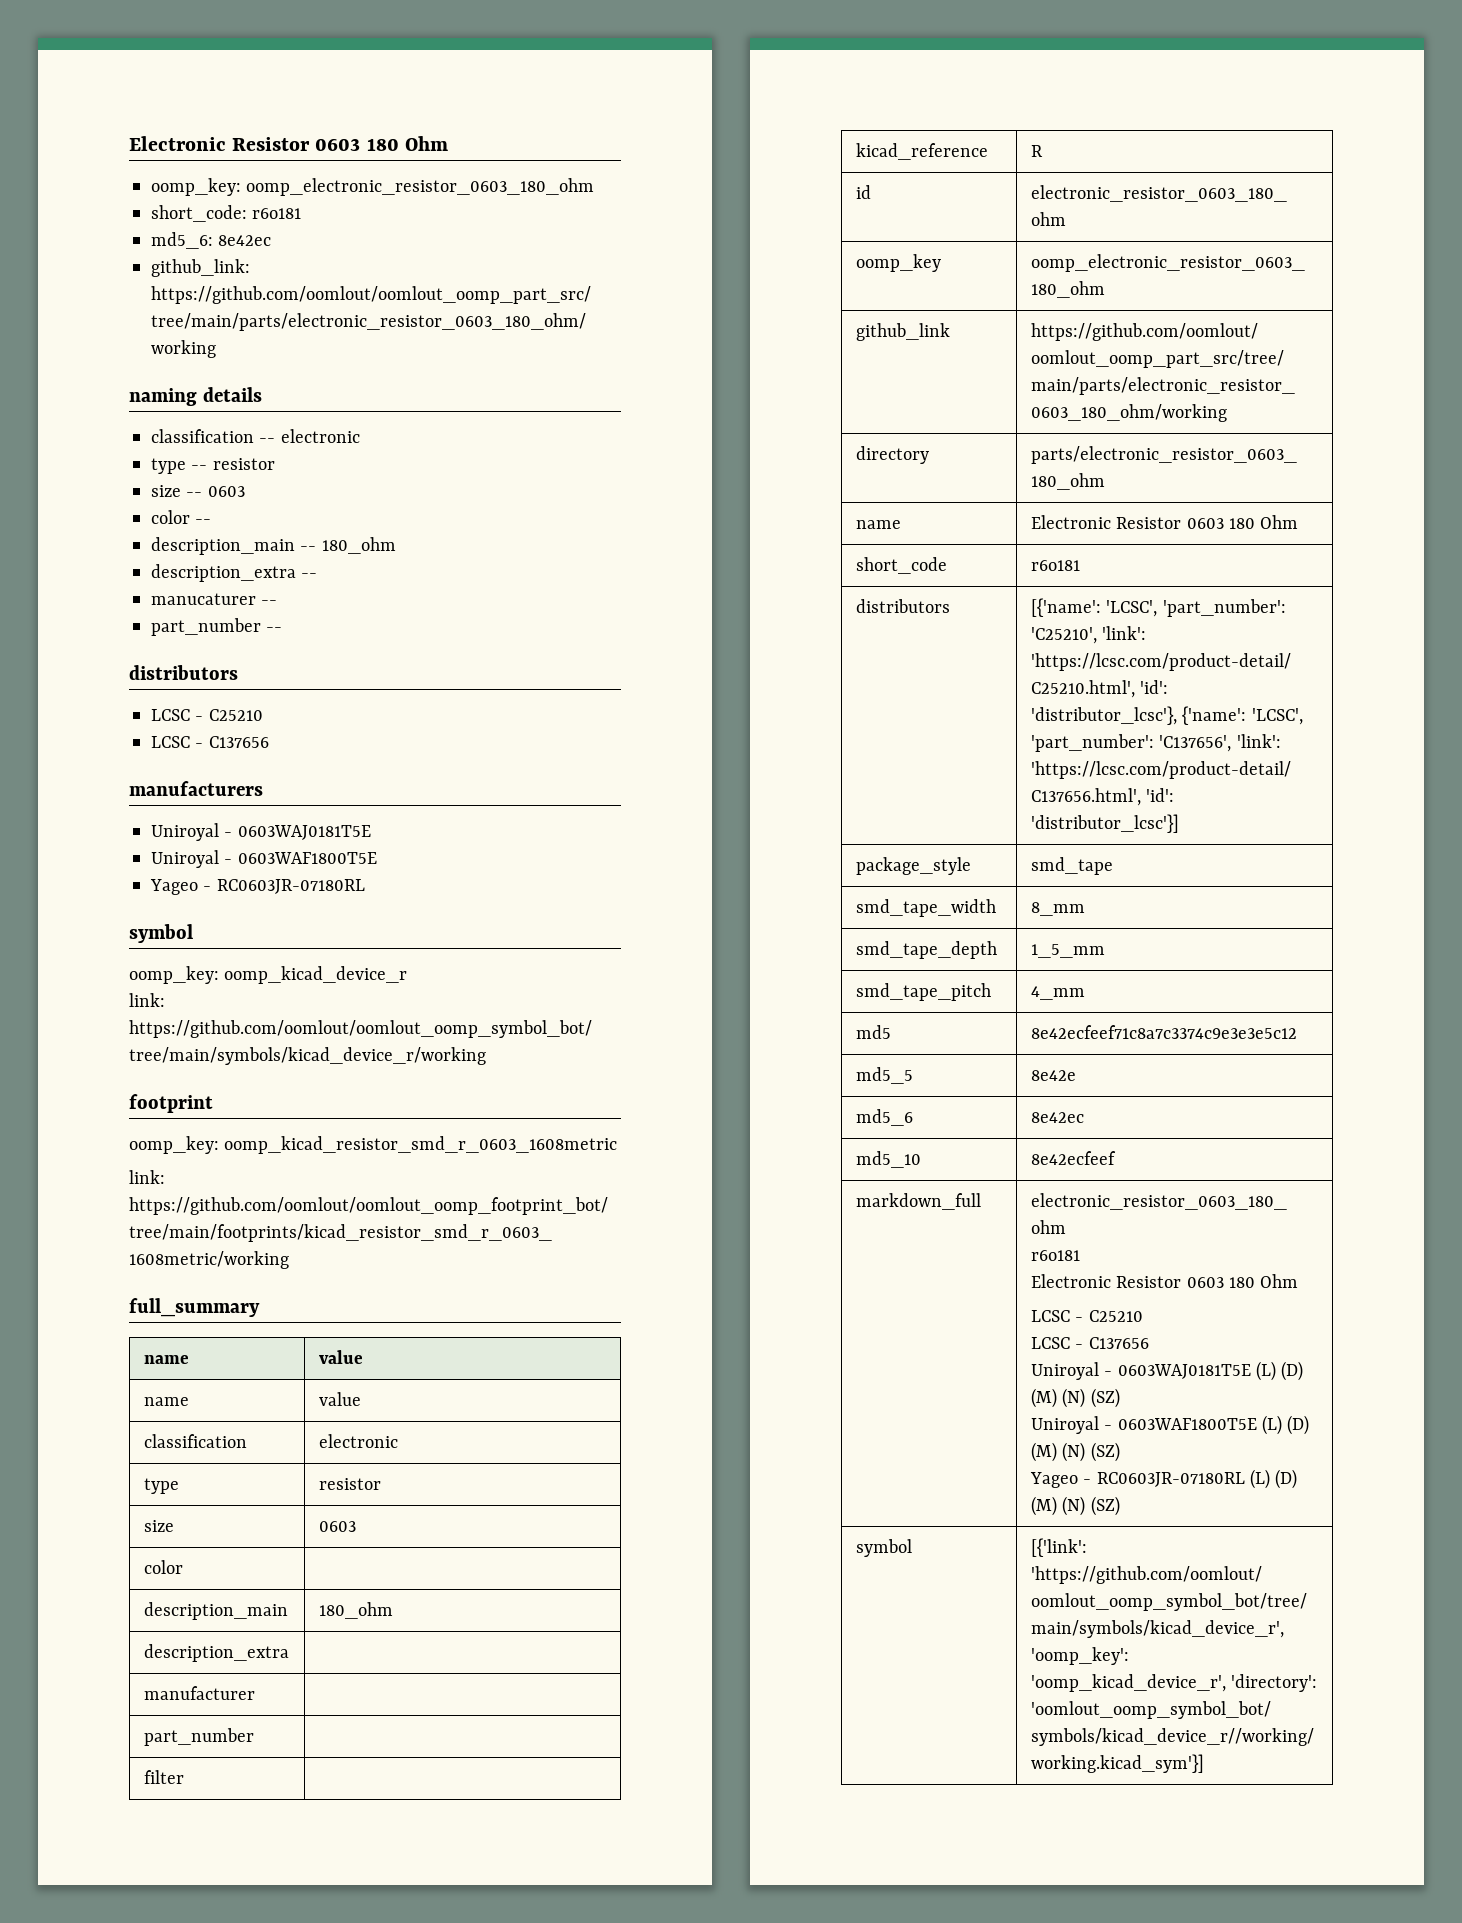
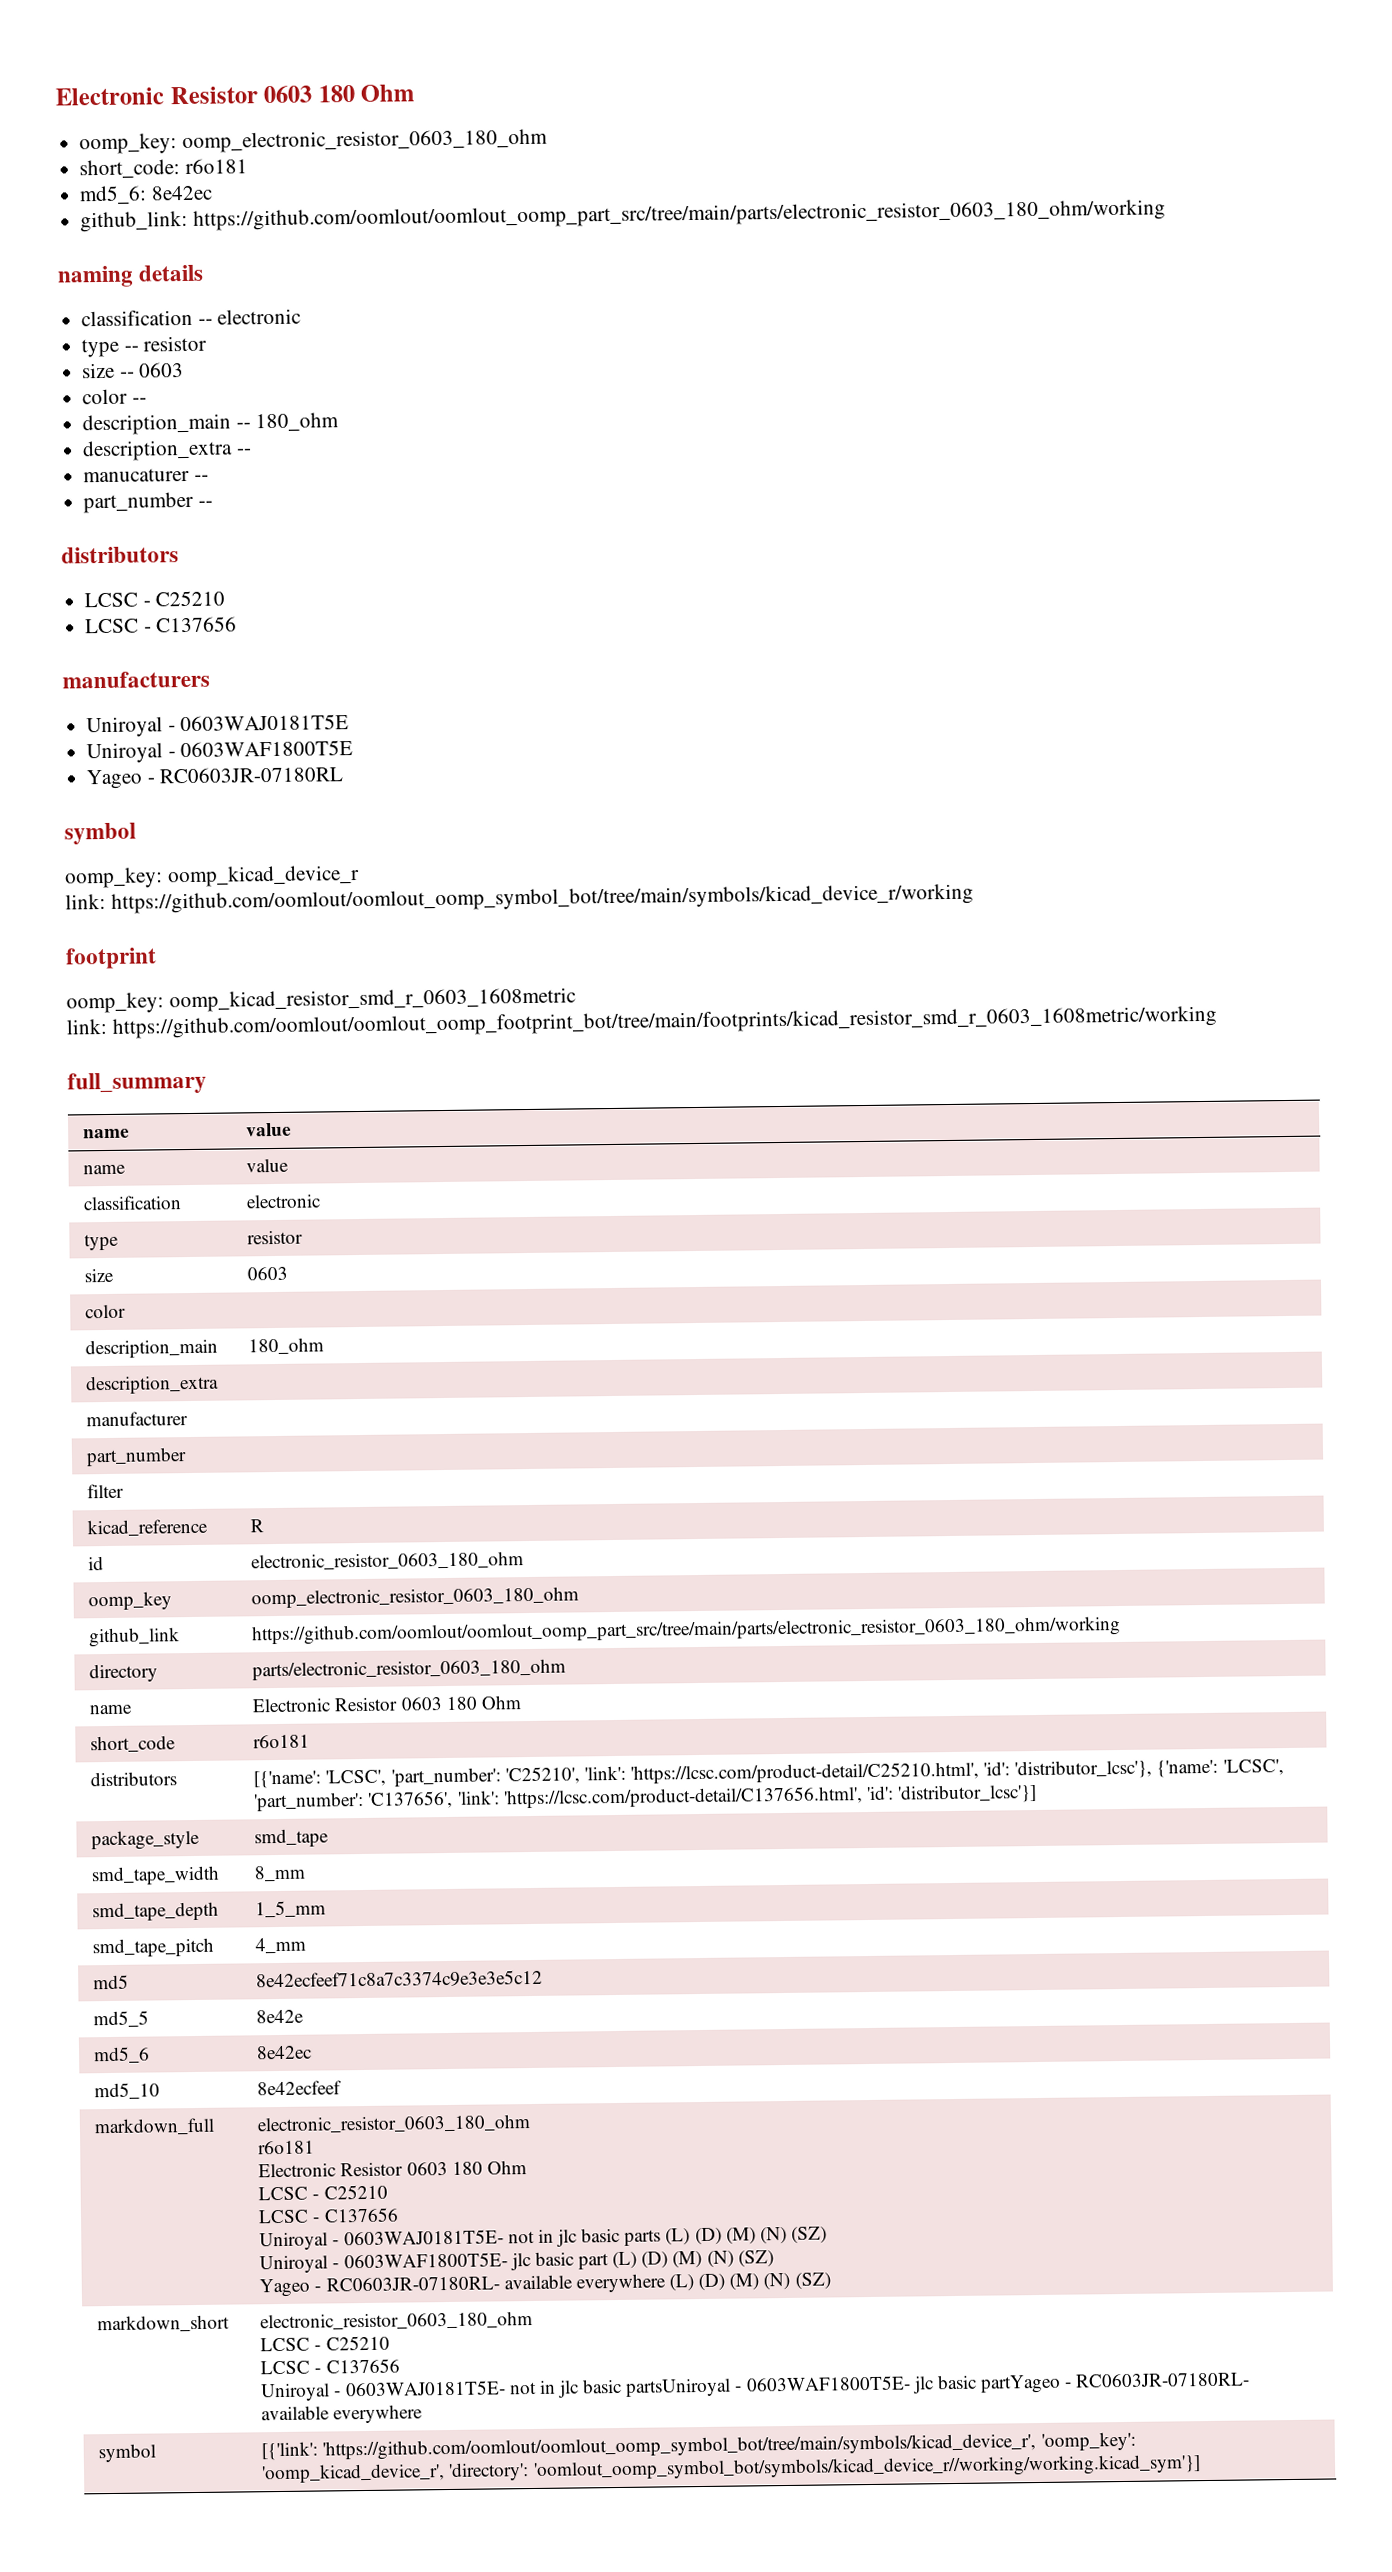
[1117,1364,1251,1379] 0603WAJ0181T5E -> [343,2227,662,2247] 0603WAJ0181T5E- not in jlc basic parts
[1117,1418,1257,1430] 0603WAF1800T5E -> [343,2251,610,2271] 0603WAF1800T5E- jlc basic part
[1096,1469,1298,1489] [1030,1496,1120,1516] RC0603JR-07180RL (L) (D) (M) (N) (SZ) -> [325,2272,831,2293] [97,2314,231,2333] [260,2311,534,2331] [260,2335,390,2352] [260,2358,400,2375] [261,2372,1251,2402] [261,2404,424,2424] RC0603JR-07180RL- available everywhere (L) (D) (M) (N) (SZ) // markdown_short | electronic_resistor_0603_180_ohm // LCSC - C25210 // LCSC - C137656 // Uniroyal - 0603WAJ0181T5E- not in jlc basic partsUniroyal - 0603WAF1800T5E- jlc basic partYageo - RC0603JR-07180RL- available everywhere

